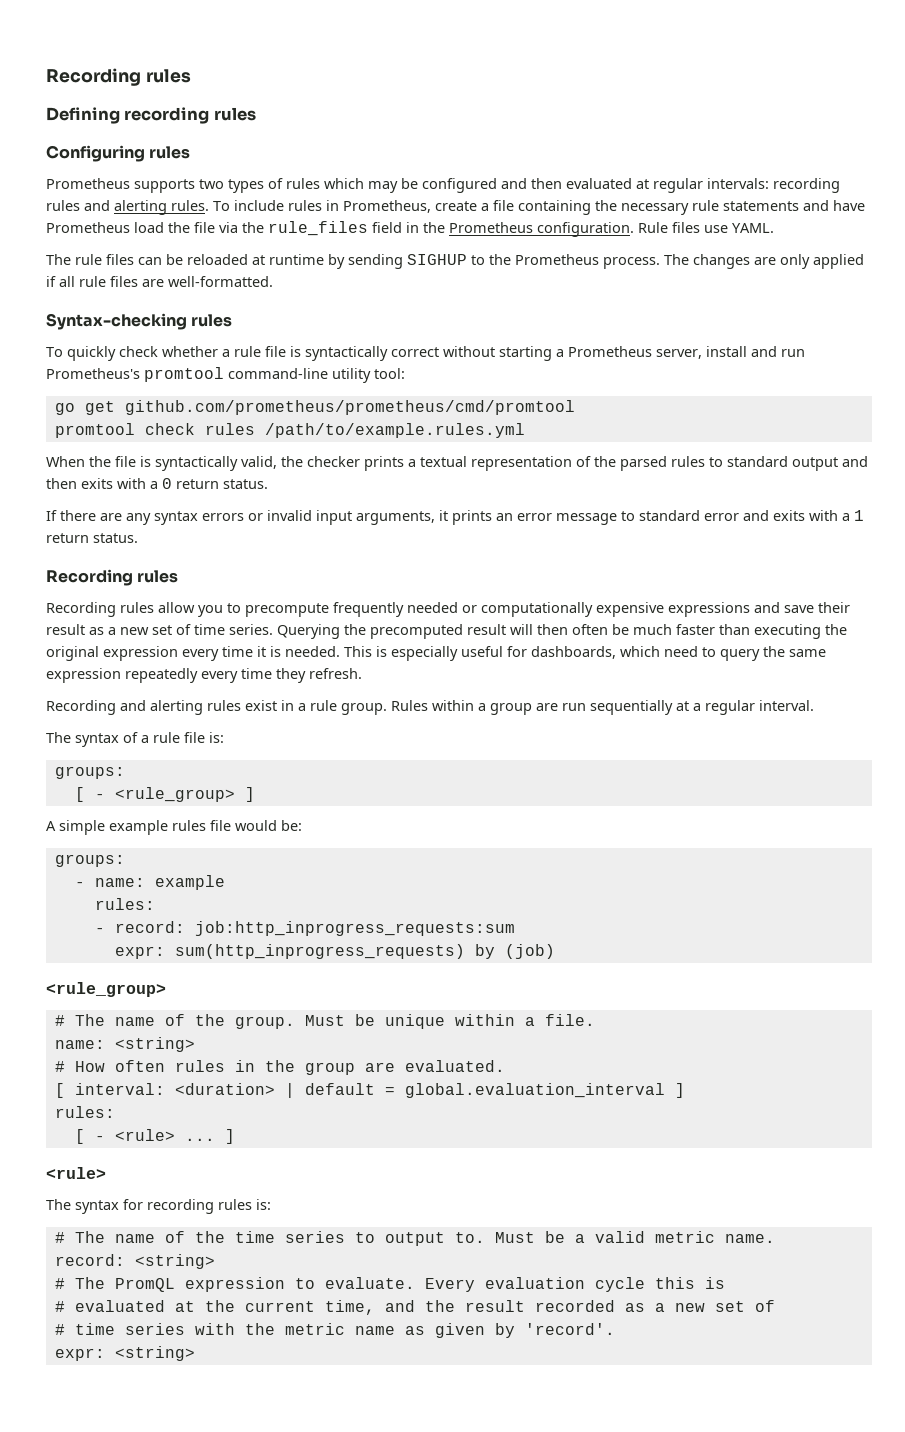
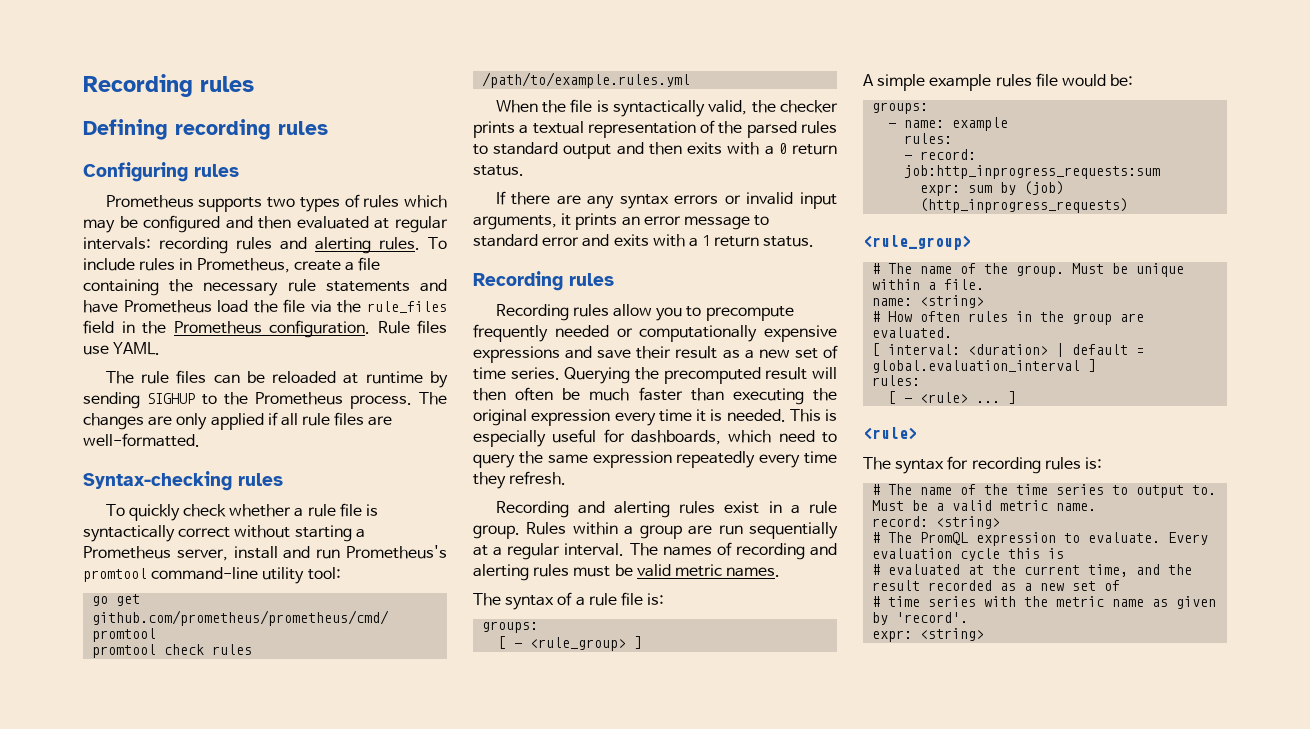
(814, 705) none -> [629,542,837,560] [473,564,781,581] The names of recording and alerting rules must be valid metric names.
[174,944,465,959] sum(http_inprogress_requests) -> [968,185,993,193] sum
(555, 951) none -> [920,198,1129,213] (http_inprogress_requests)

